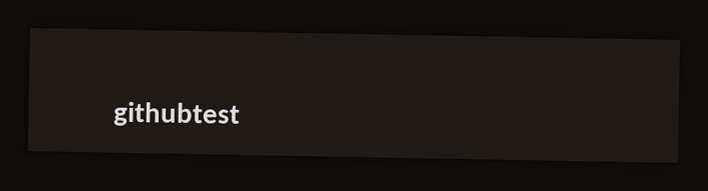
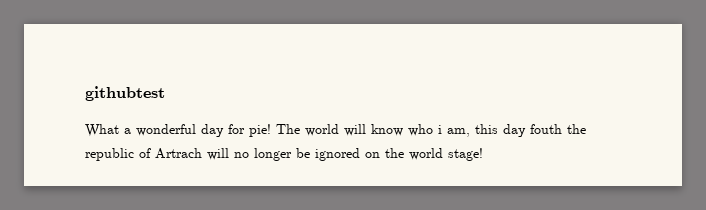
(240, 114) none -> [85,124,586,137] [85,148,483,161] // What a wonderful day for pie! The world will know who i am, this day fouth the republic of Artrach will no longer be ignored on the world stage!

